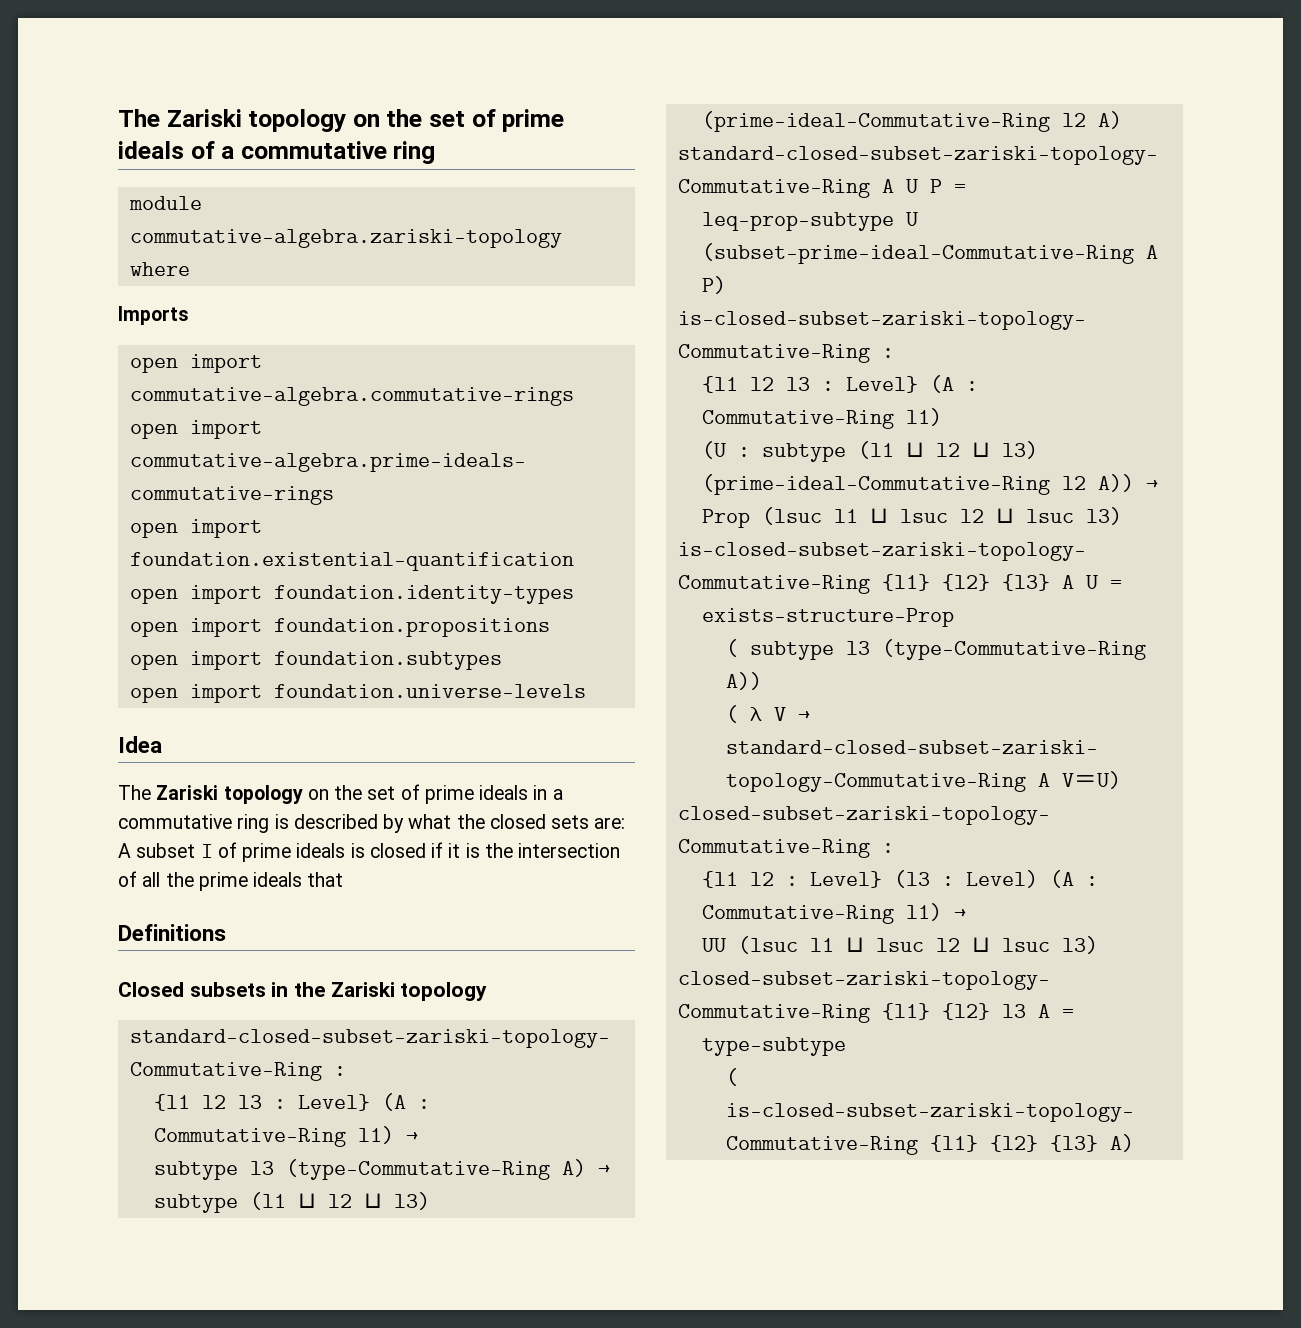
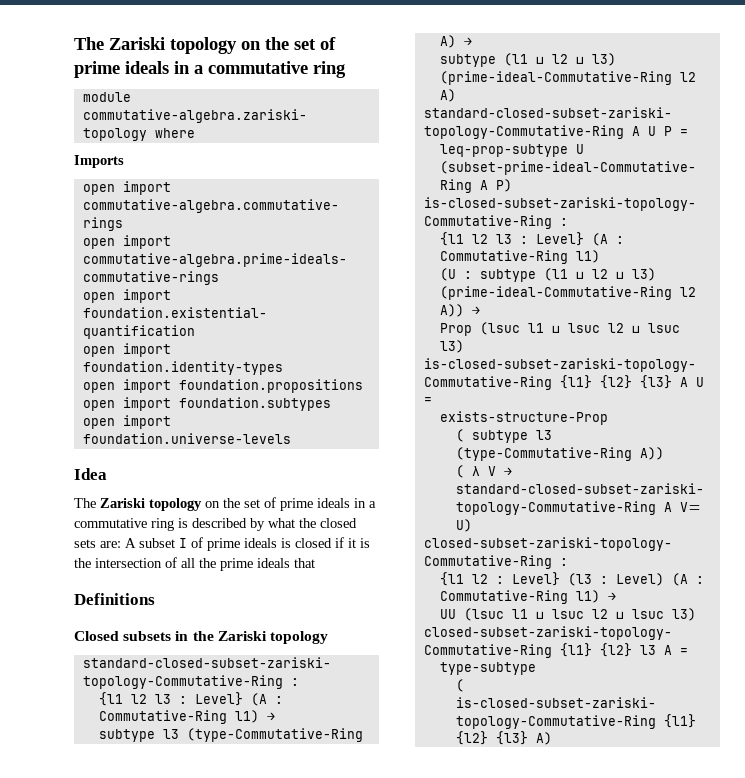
[118,109,565,132] [118,141,215,159] The Zariski topology on the set of prime ideals of -> [74,37,336,54] [74,61,190,78] The Zariski topology on the set of prime ideals in

